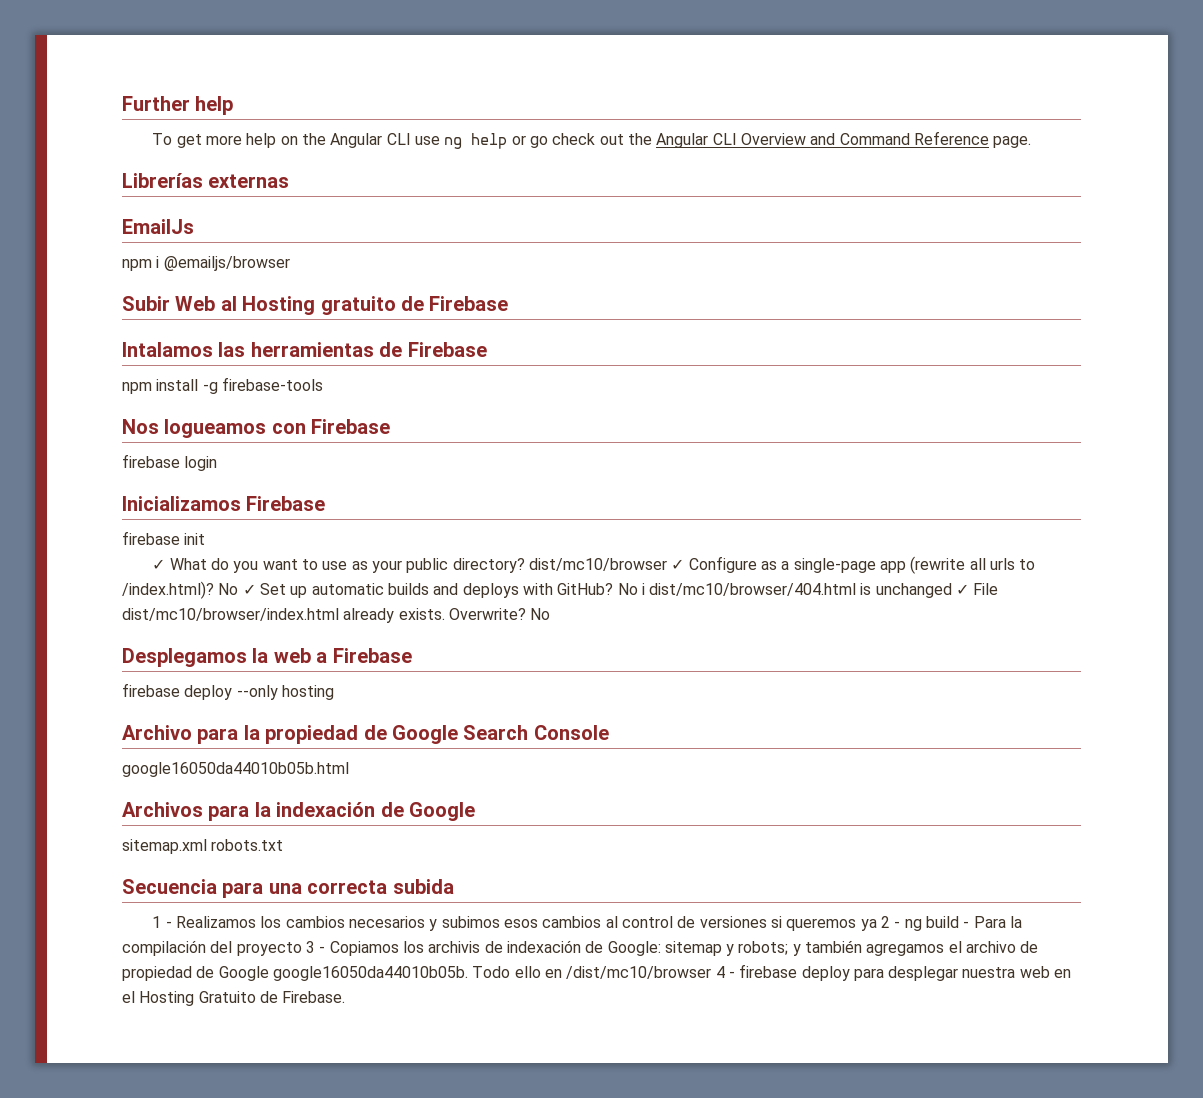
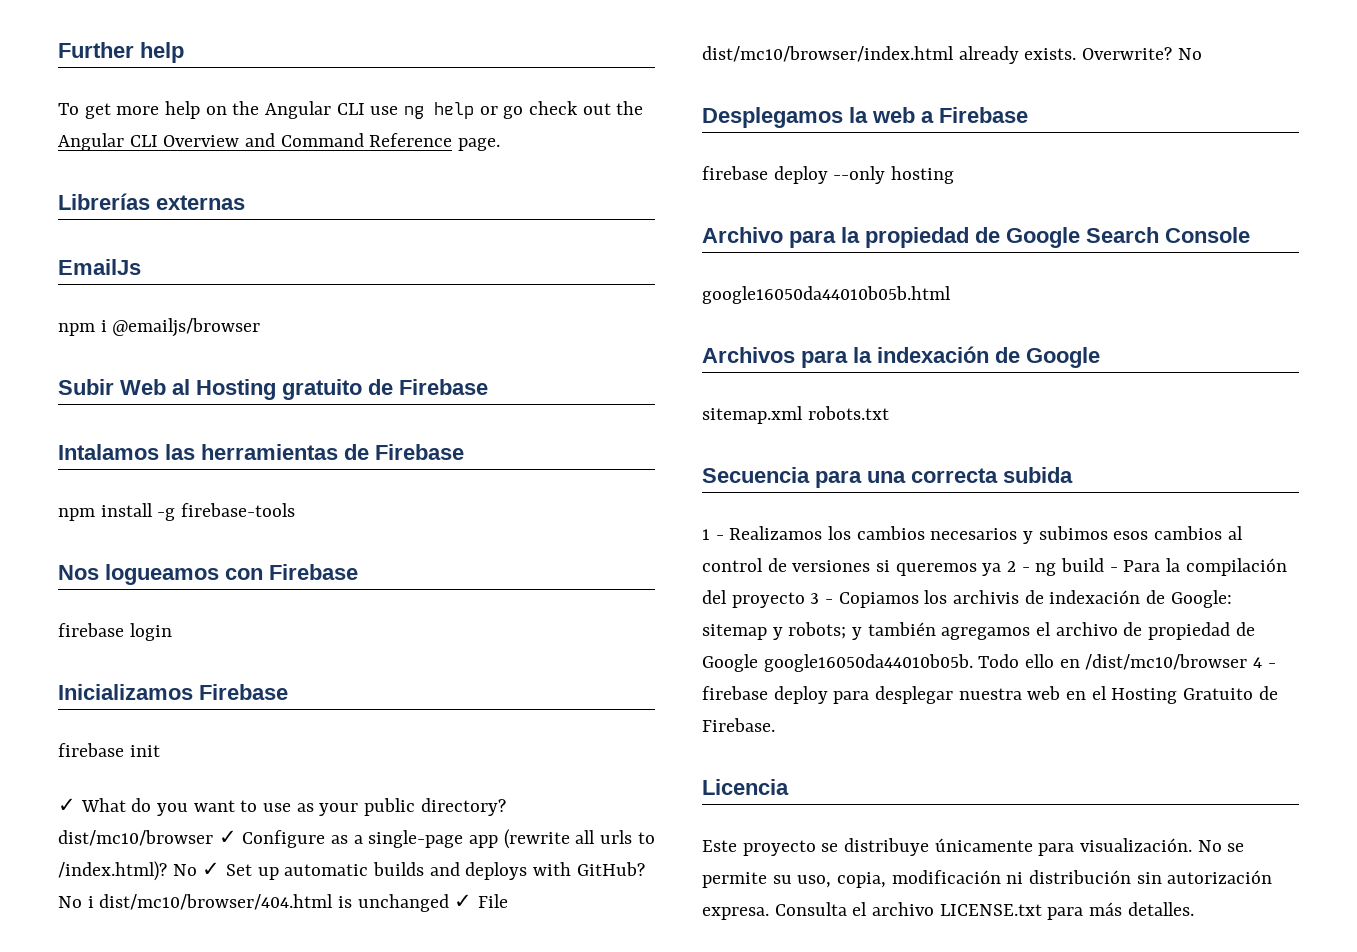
(346, 997) none -> [702,779,789,795] [702,838,1245,856] [702,870,1273,888] [702,902,1194,920] // Licencia // Este proyecto se distribuye únicamente para visualización. No se permite su uso, copia, modificación ni distribución sin autorización expresa. Consulta el archivo LICENSE.txt para más detalles.

